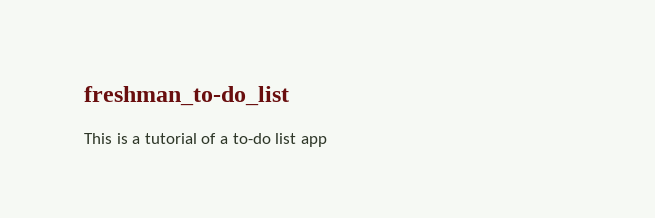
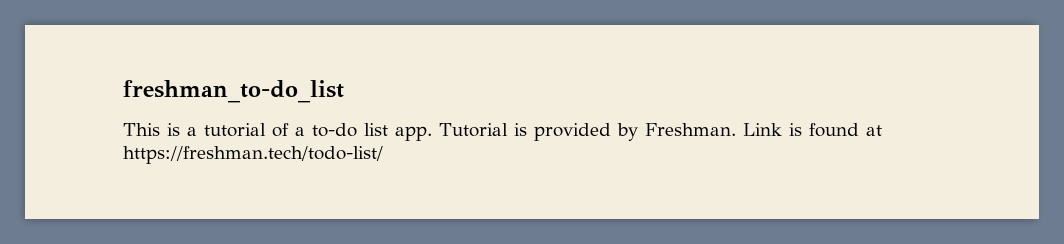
[300,136,327,147] app -> [395,123,882,141] [123,146,383,164] app. Tutorial is provided by Freshman. Link is found at https://freshman.tech/todo-list/

